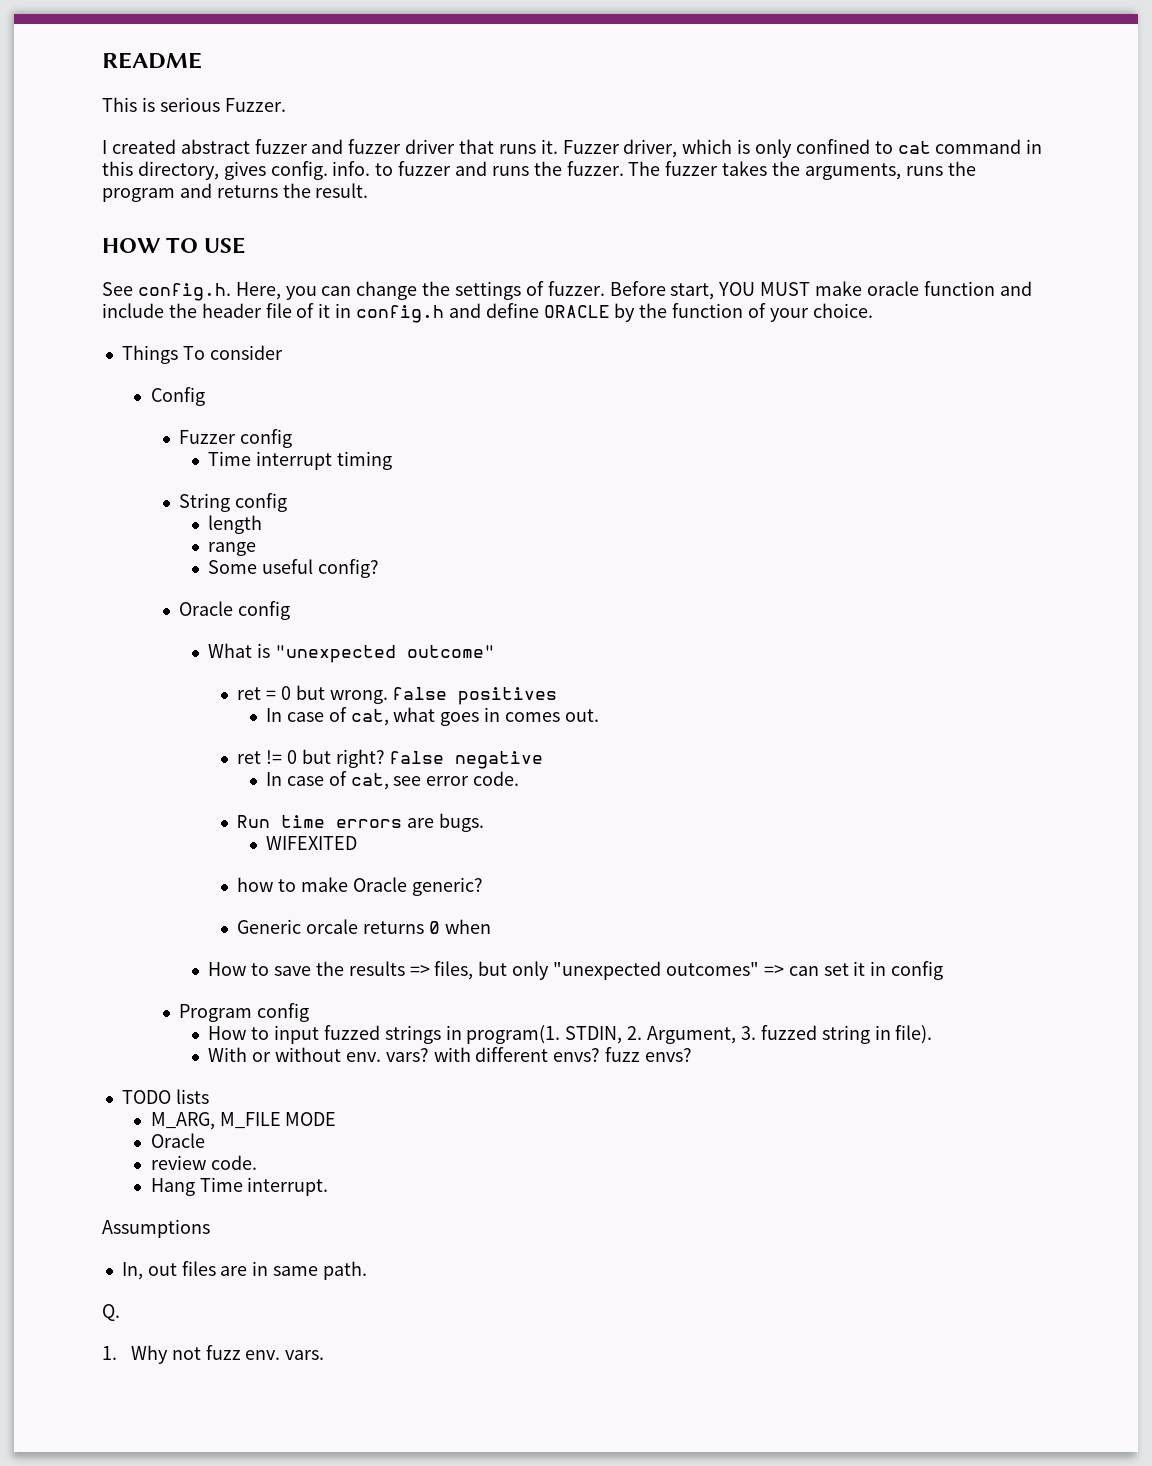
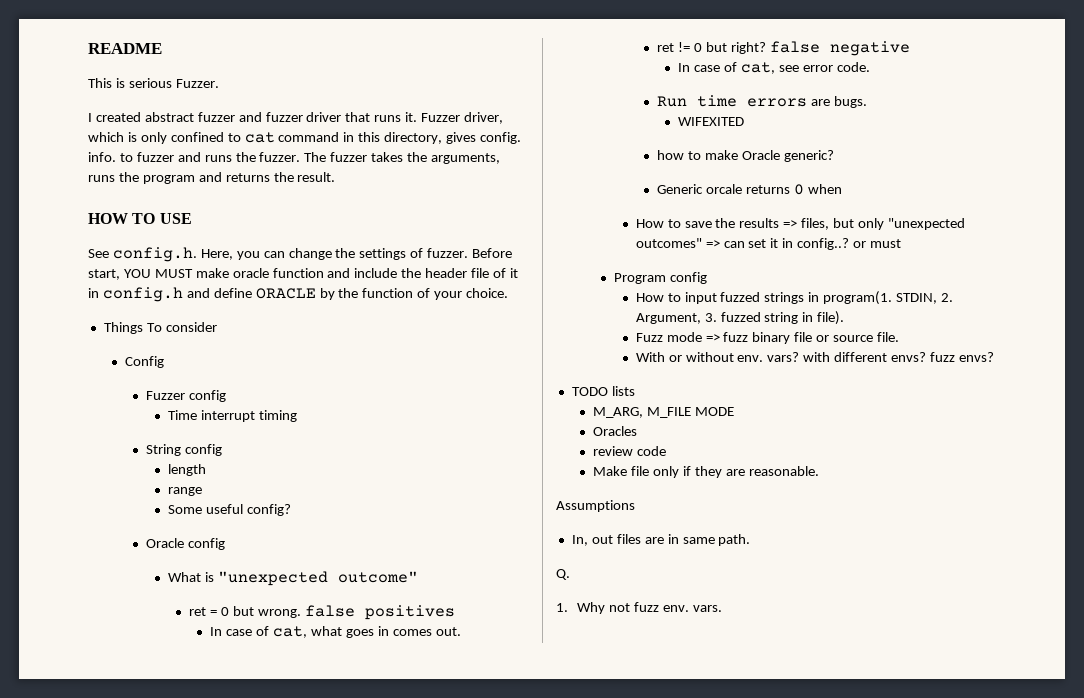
[891,961,944,980] config -> [797,238,902,250] config..? or must
(933, 1034) none -> [635,332,900,344] // Fuzz mode => fuzz binary file or source file.
[150,1133,205,1148] Oracle -> [593,426,638,436] Oracles
[210,1155,257,1170] [150,1177,329,1196] code. // Hang Time interrupt. -> [637,446,667,456] [593,466,819,478] code // Make file only if they are reasonable.

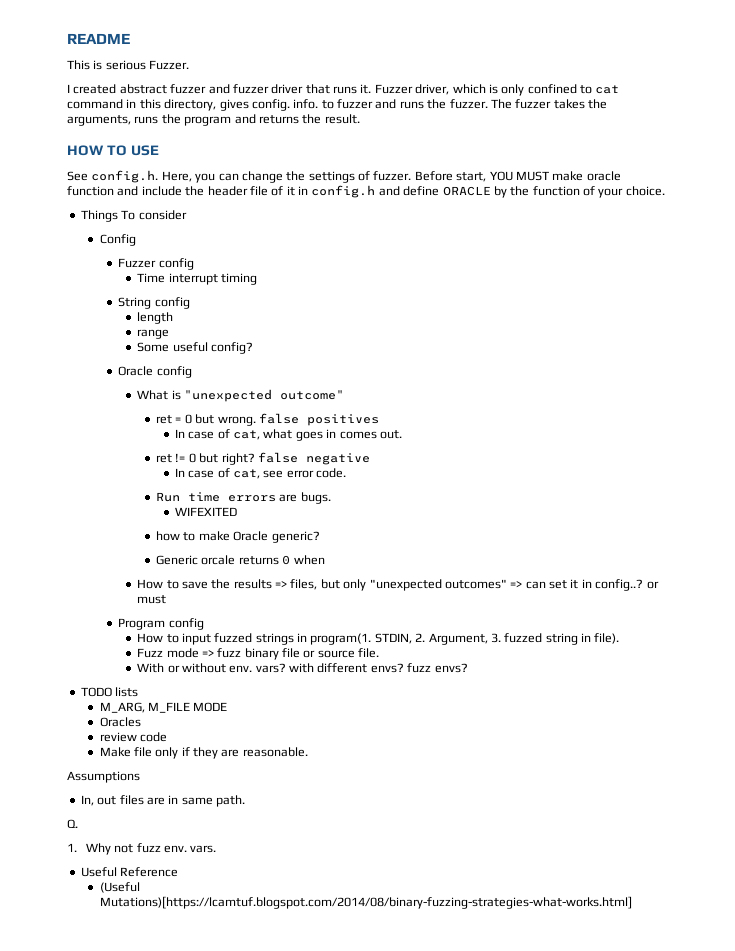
(722, 608) none -> [80,867,179,877] [99,882,140,893] [99,896,632,909] // Useful Reference // (Useful Mutations)[https://lcamtuf.blogspot.com/2014/08/binary-fuzzing-strategies-what-works.html]

